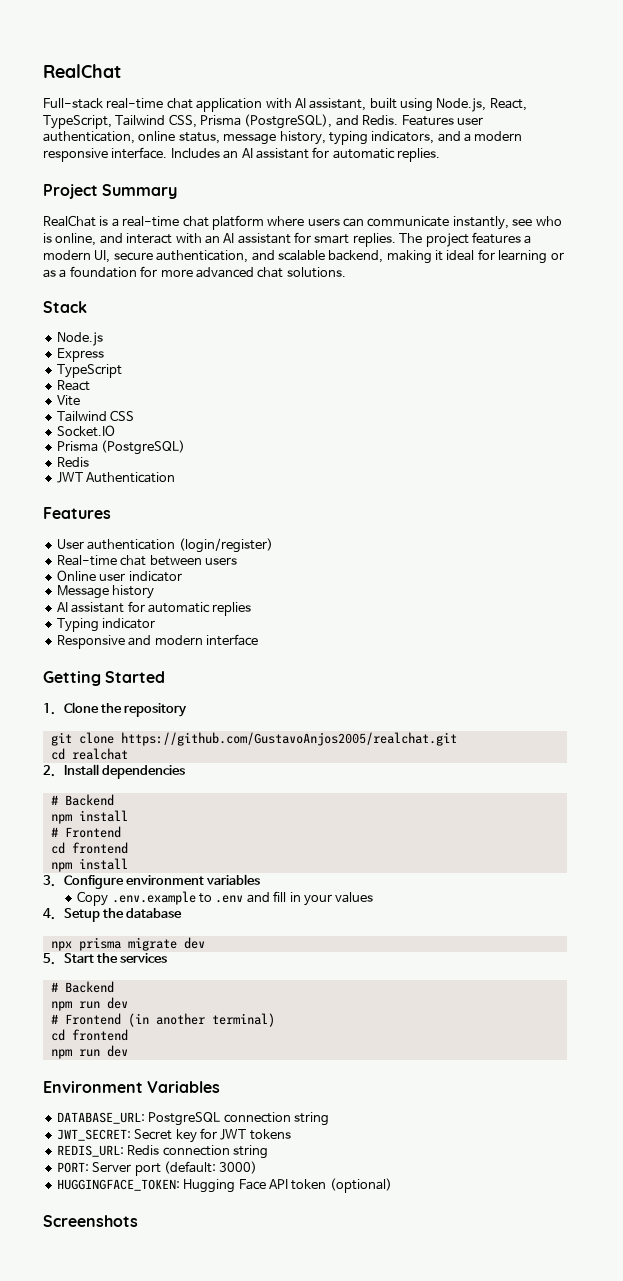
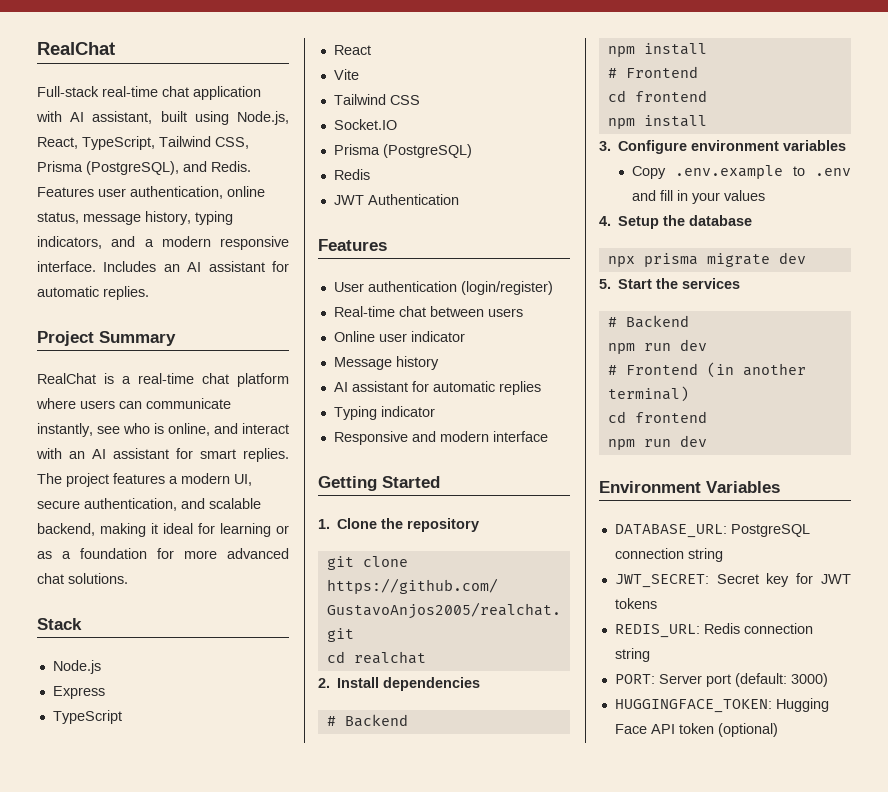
[43,1215,138,1227] // Screenshots -> (778, 730) none

